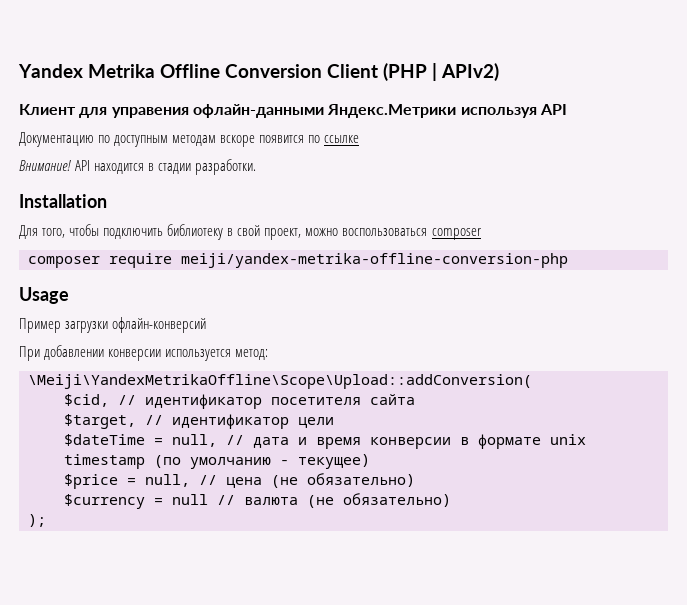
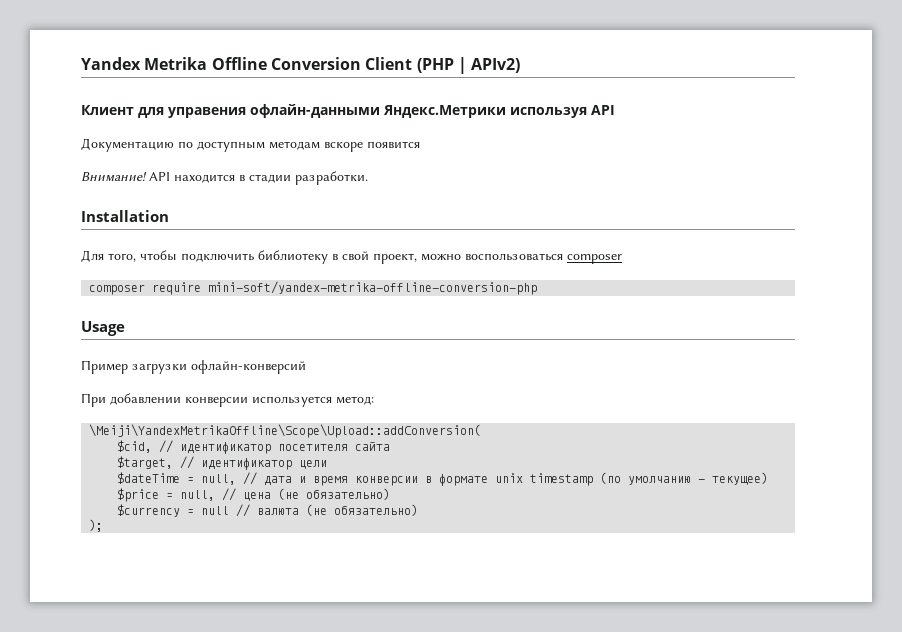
[308,135,360,143] по ссылке -> (420, 145) none
[181,253,568,268] meiji/yandex-metrika-offline-conversion-php -> [208,281,538,295] mini-soft/yandex-metrika-offline-conversion-php

